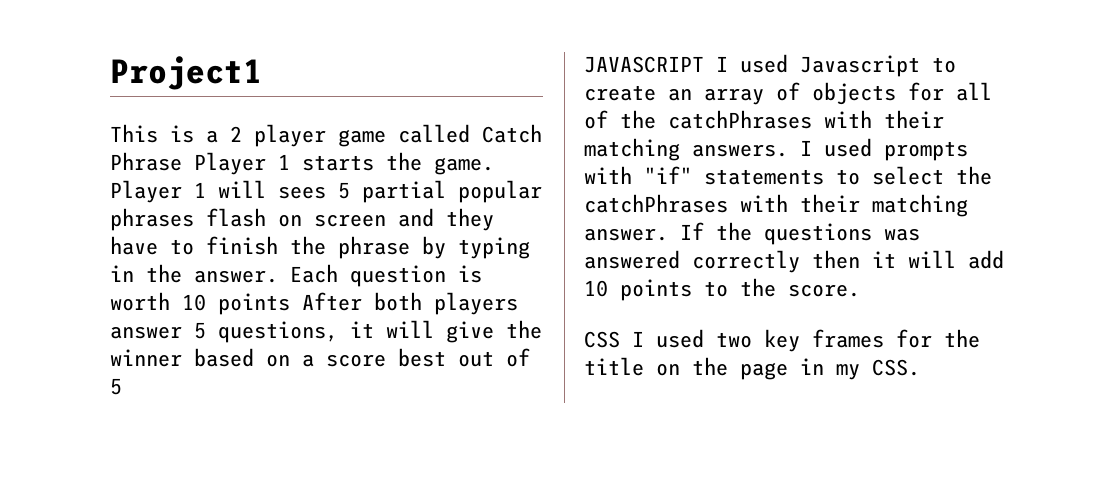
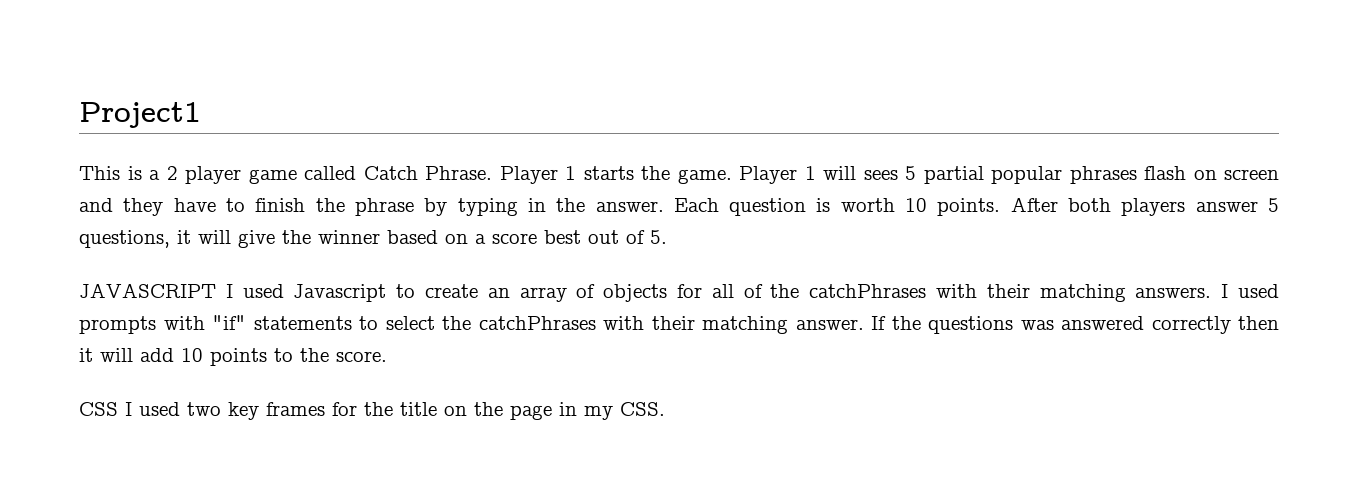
[110,152,182,171] Phrase -> [425,166,492,180] Phrase.
[218,293,290,315] points -> [937,198,1001,216] points.
[110,378,122,395] 5 -> [650,230,667,244] 5.

